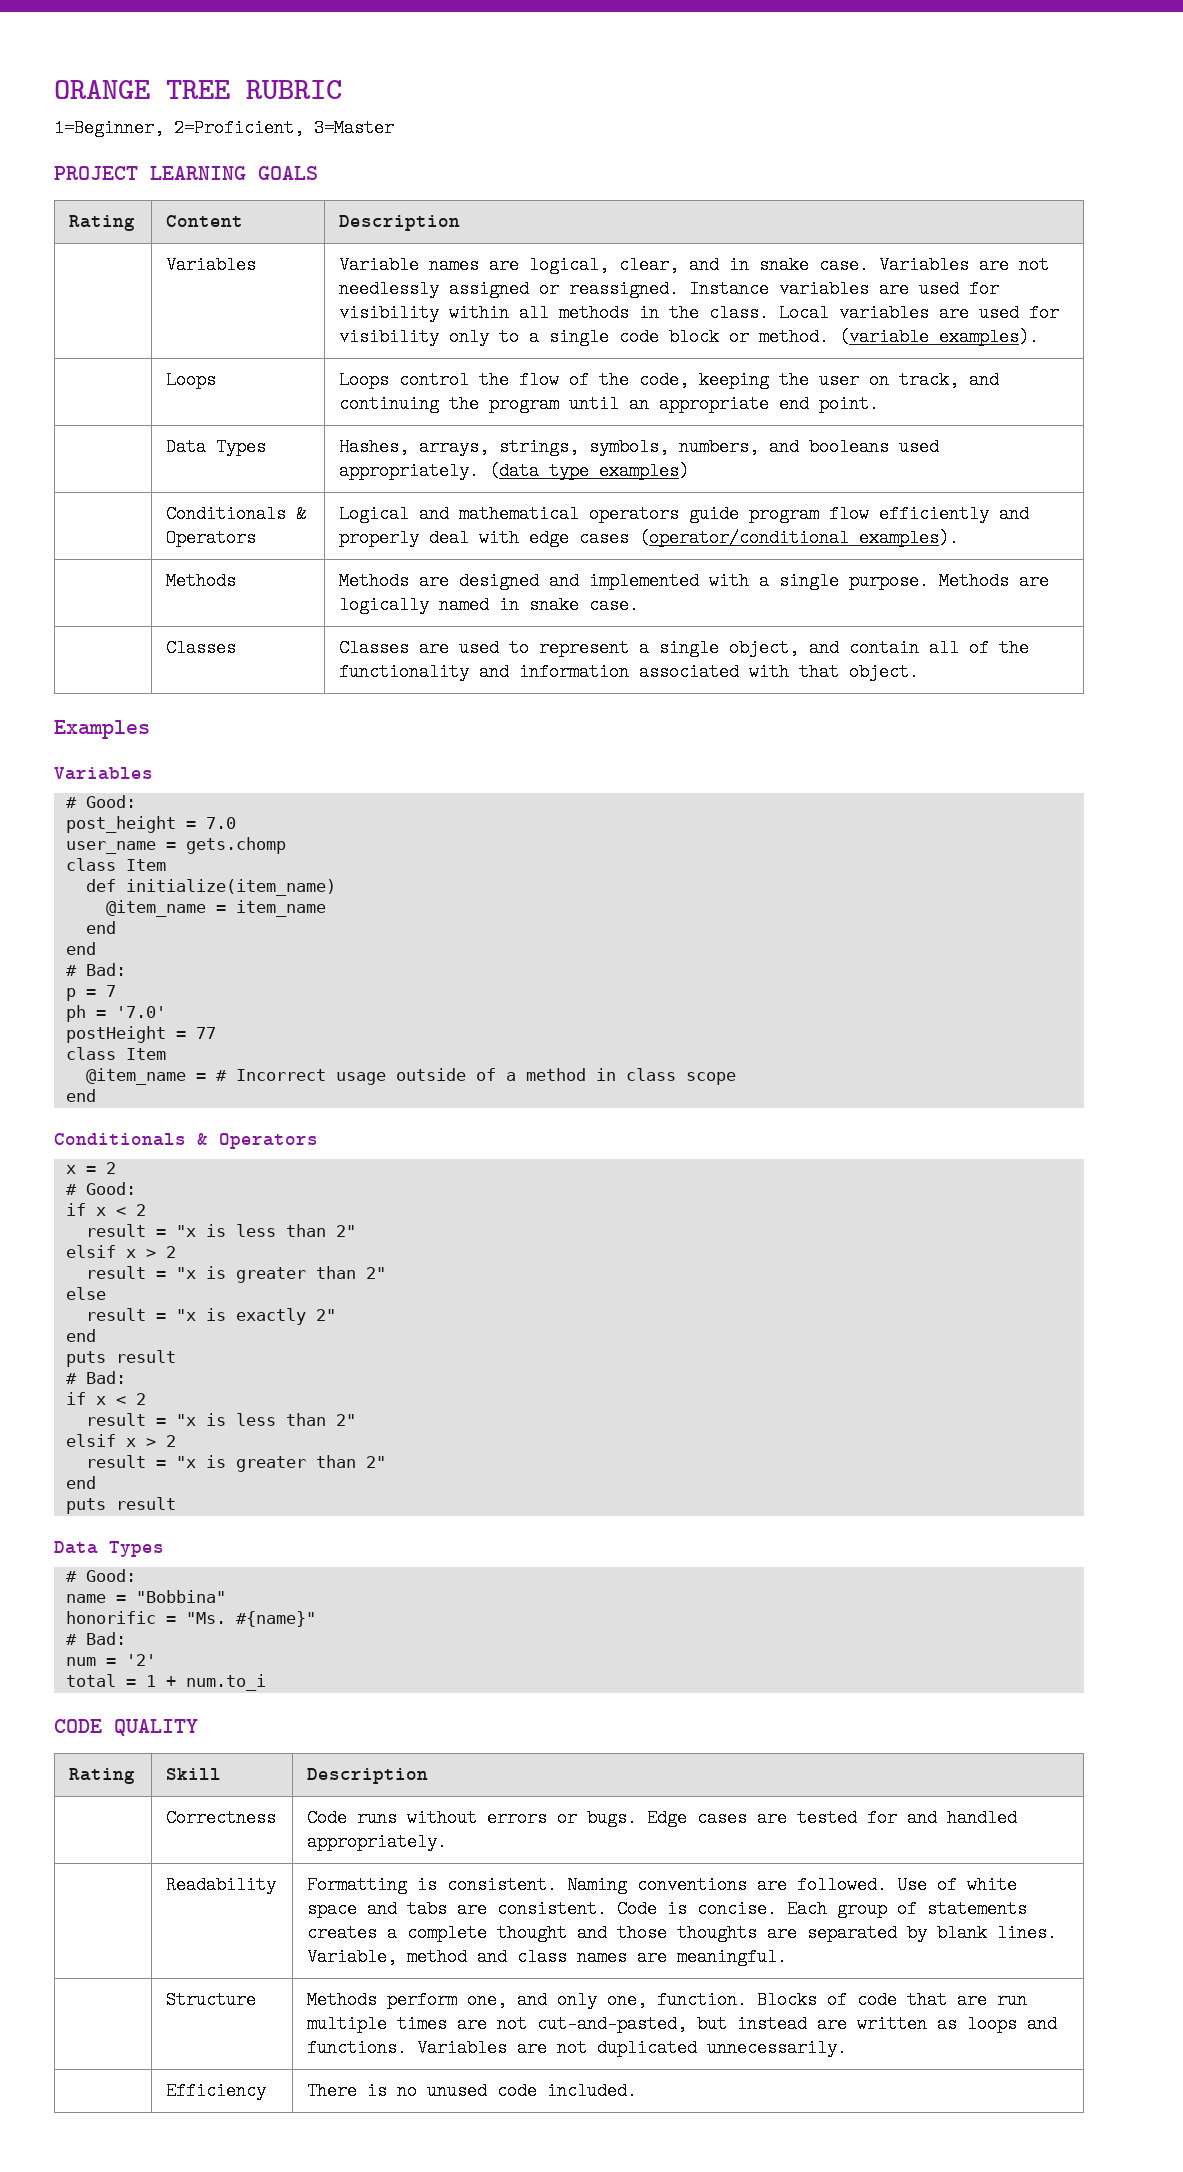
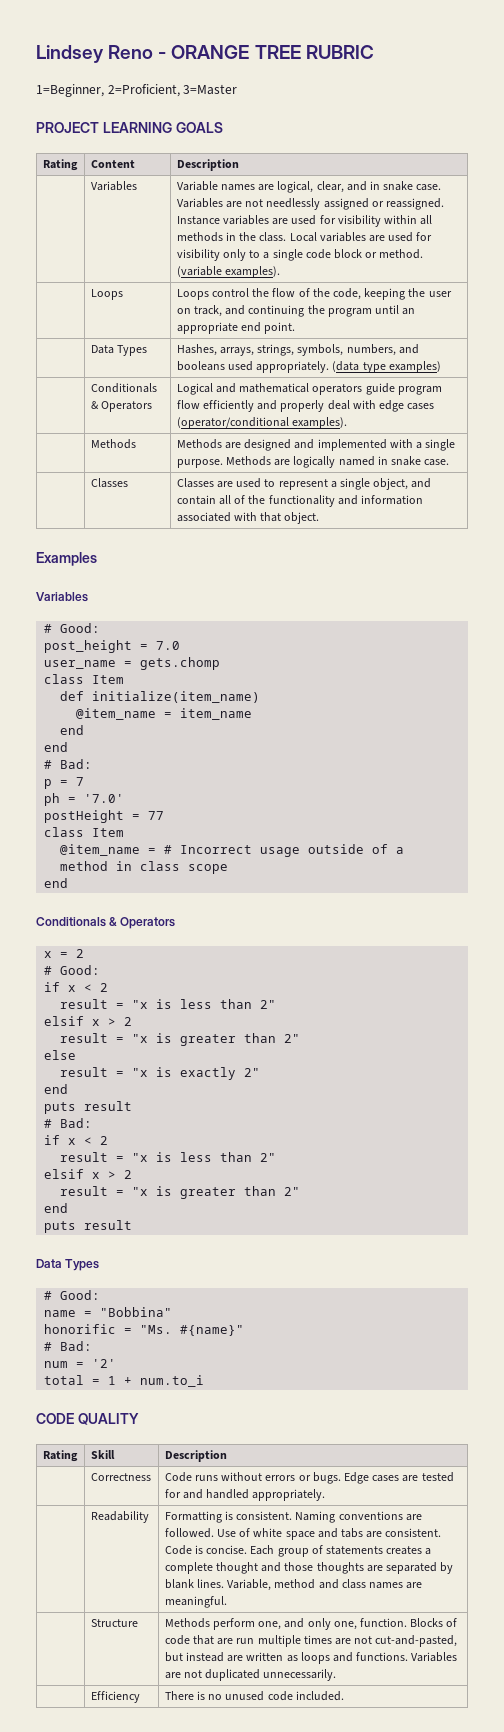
(54, 89) none -> [36,45,167,63] Lindsey Reno -

